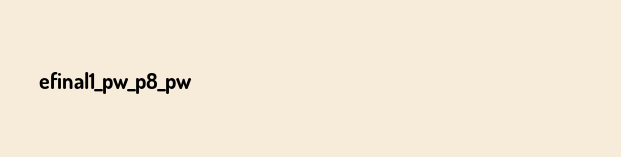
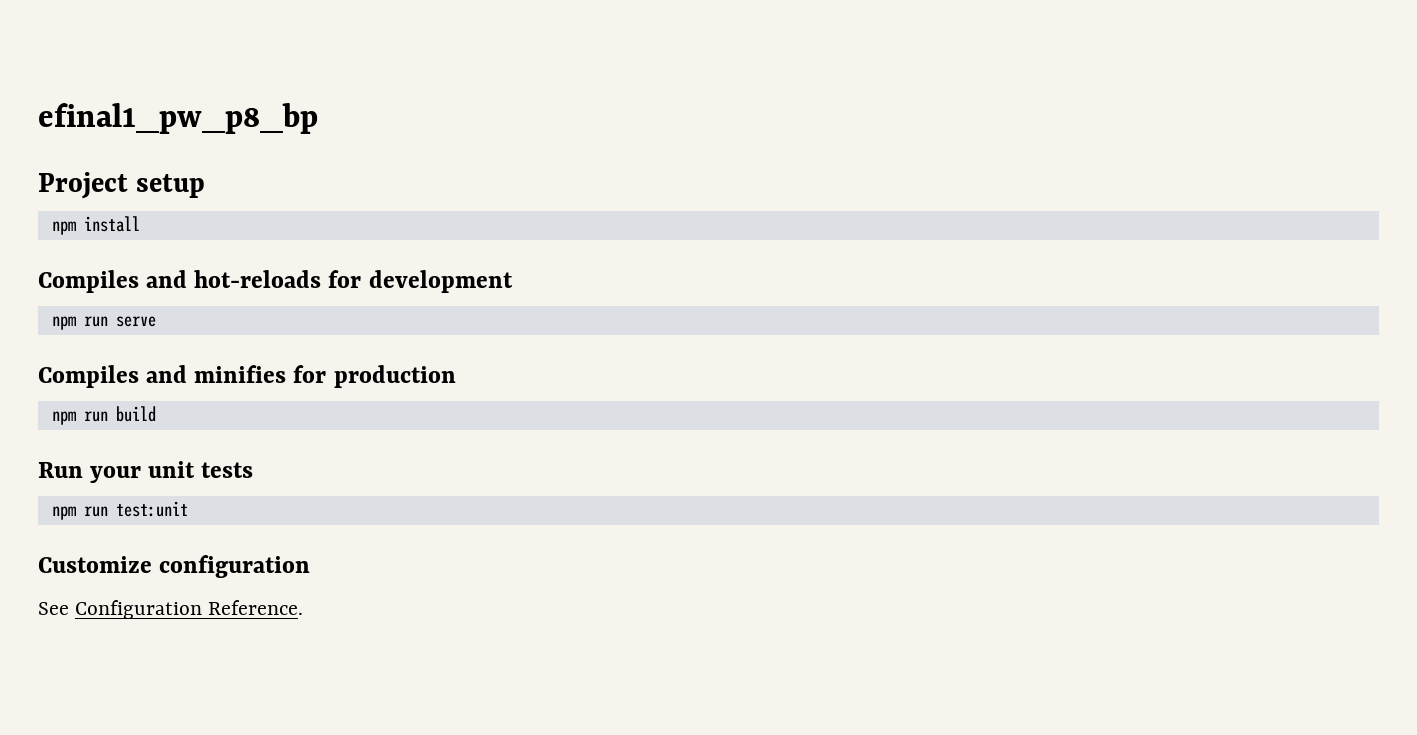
[39,72,192,94] efinal1_pw_p8_pw -> [38,103,318,134] [38,172,206,199] [51,216,140,235] [38,270,513,293] [51,316,156,330] [38,365,456,388] [51,406,156,425] [38,461,254,483] [51,501,188,520] [38,555,311,578] [38,600,304,619] efinal1_pw_p8_bp // Project setup // npm install // Compiles and hot-reloads for development // npm run serve // Compiles and minifies for production // npm run build // Run your unit tests // npm run test:unit // Customize configuration // See Configuration Reference.

